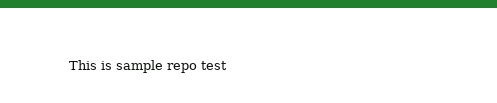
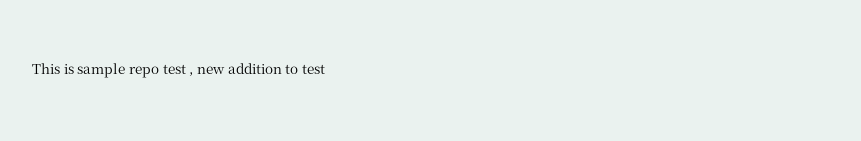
(227, 65) none -> [189,63,325,76] , new addition to test

